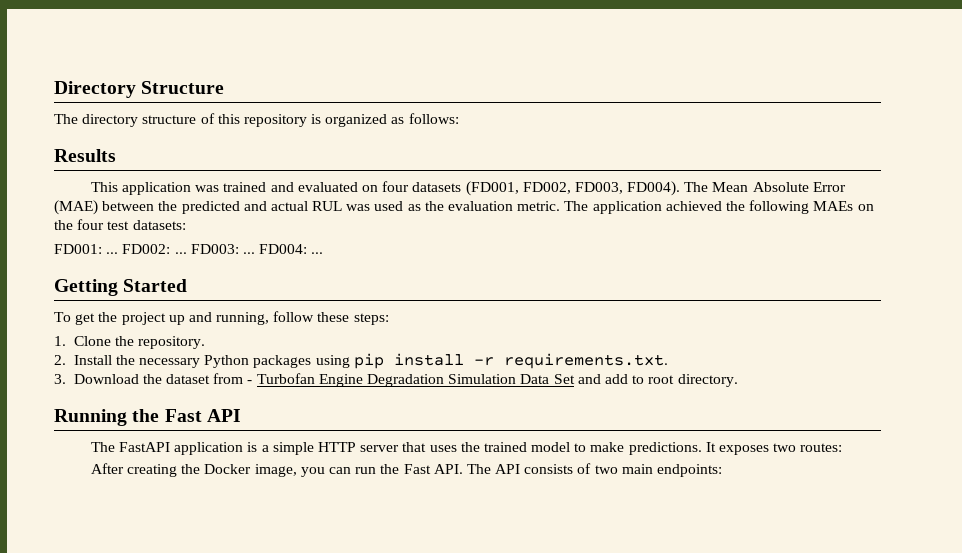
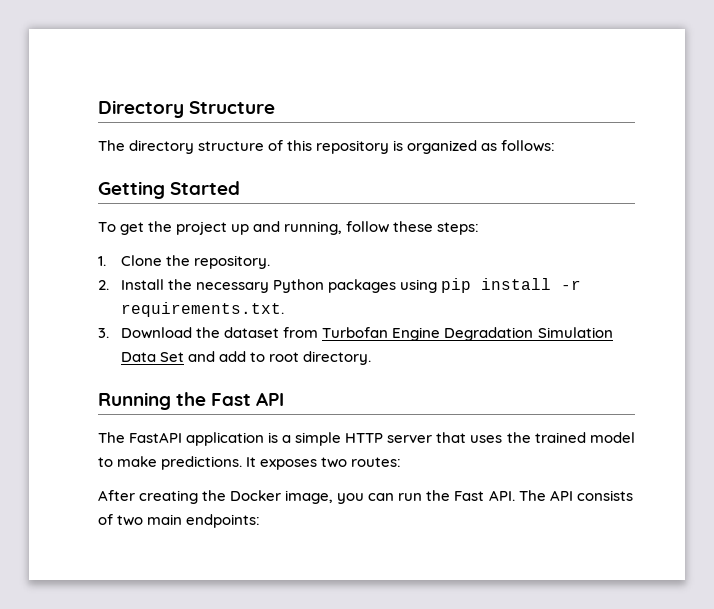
[54,149,116,162] [90,181,846,196] [54,200,874,215] [54,219,186,230] [54,244,324,254] // Results // This application was trained and evaluated on four datasets (FD001, FD002, FD003, FD004). The Mean Absolute Error (MAE) between the predicted and actual RUL was used as the evaluation metric. The application achieved the following MAEs on the four test datasets: // FD001: ... FD002: ... FD003: ... FD004: ... -> (556, 146) none
[247,380,253,384] - -> (319, 332) none

